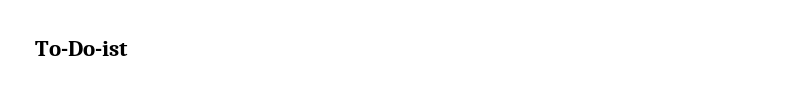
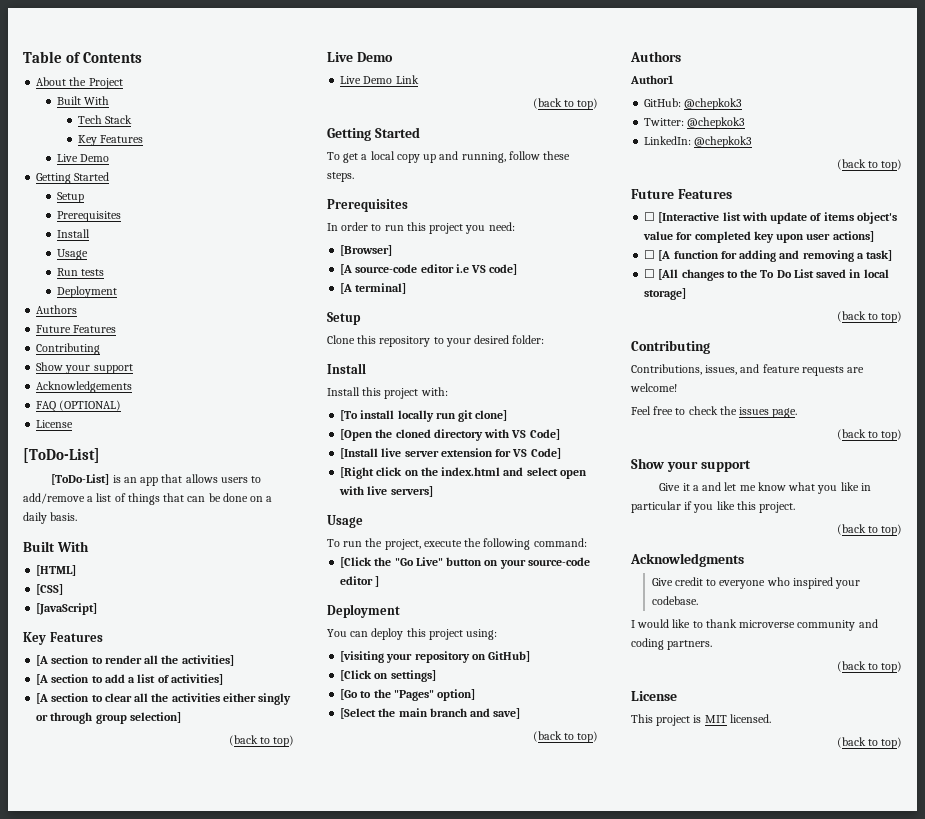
[35,41,128,56] To-Do-ist -> [23,51,143,63] [36,77,123,89] [56,96,110,105] [77,115,132,124] [77,135,143,146] [56,154,110,162] [36,172,110,184] [56,192,84,203] [56,211,121,222] [56,229,90,238] [56,249,88,260] [56,268,105,276] [56,286,117,298] [36,305,78,314] [36,325,117,333] [36,343,101,355] [36,362,133,374] [36,381,133,393] [36,400,122,412] [36,420,74,428] [23,448,100,463] [51,474,262,486] [23,493,273,505] [23,512,78,524] [23,541,89,552] [36,565,77,576] [36,584,64,595] [36,603,98,615] [23,632,103,645] [36,655,234,666] [36,674,223,685] [36,693,292,705] [36,712,181,724] [228,735,294,747] [327,52,393,62] [340,75,419,84] [532,98,598,110] [327,127,420,141] [327,151,571,163] [327,172,354,182] [327,199,408,212] [327,222,515,234] [340,245,393,256] [340,264,518,275] [340,283,407,294] [327,312,361,325] [327,335,545,347] [327,363,366,374] [327,387,448,399] [340,410,508,422] [340,429,560,441] [340,448,561,459] [340,467,587,479] [339,486,433,497] [327,515,363,528] [327,538,587,550] [340,557,590,569] [340,576,380,587] [327,604,400,618] [327,628,498,640] [340,651,531,663] [340,670,436,682] [340,689,476,701] [340,708,521,719] [532,731,598,743] [630,51,681,62] [630,75,674,84] [644,98,743,110] [644,117,746,129] [644,136,753,148] [836,159,902,171] [631,189,732,199] [644,212,897,224] [643,231,874,243] [644,250,893,262] [644,269,889,281] [644,288,687,300] [836,311,902,323] [631,340,710,354] [631,364,865,376] [630,383,677,392] [631,406,798,418] [836,429,902,441] [631,458,751,472] [659,482,871,494] [631,501,796,513] [836,524,902,536] [630,553,744,567] [651,577,861,589] [651,596,698,605] [631,619,878,631] [631,638,713,650] [836,661,902,673] [631,691,677,701] [631,714,771,726] [836,737,902,749] Table of Contents // About the Project // Built With // Tech Stack // Key Features // Live Demo // Getting Started // Setup // Prerequisites // Install // Usage // Run tests // Deployment // Authors // Future Features // Contributing // Show your support // Acknowledgements // FAQ (OPTIONAL) // License // [ToDo-List] // [ToDo-List] is an app that allows users to add/remove a list of things that can be done on a daily basis. // Built With // [HTML] // [CSS] // [JavaScript] // Key Features // [A section to render all the activities] // [A section to add a list of activities] // [A section to clear all the activities either singly or through group selection] // (back to top) // Live Demo // Live Demo Link // (back to top) // Getting Started // To get a local copy up and running, follow these steps. // Prerequisites // In order to run this project you need: // [Browser] // [A source-code editor i.e VS code] // [A terminal] // Setup // Clone this repository to your desired folder: // Install // Install this project with: // [To install locally run git clone] // [Open the cloned directory with VS Code] // [Install live server extension for VS Code] // [Right click on the index.html and select open with live servers] // Usage // To run the project, execute the following command: // [Click the "Go Live" button on your source-code editor ] // Deployment // You can deploy this project using: // [visiting your repository on GitHub] // [Click on settings] // [Go to the "Pages" option] // [Select the main branch and save] // (back to top) // Authors // Author1 // GitHub: @chepkok3 // Twitter: @chepkok3 // LinkedIn: @chepkok3 // (back to top) // Future Features // ☐ [Interactive list with update of items object's value for completed key upon user actions] // ☐ [A function for adding and removing a task] // ☐ [All changes to the To Do List saved in local storage] // (back to top) // Contributing // Contributions, issues, and feature requests are welcome! // Feel free to check the issues page. // (back to top) // Show your support // Give it a and let me know what you like in particular if you like this project. // (back to top) // Acknowledgments // Give credit to everyone who inspired your codebase. // I would like to thank microverse community and coding partners. // (back to top) // License // This project is MIT licensed. // (back to top)

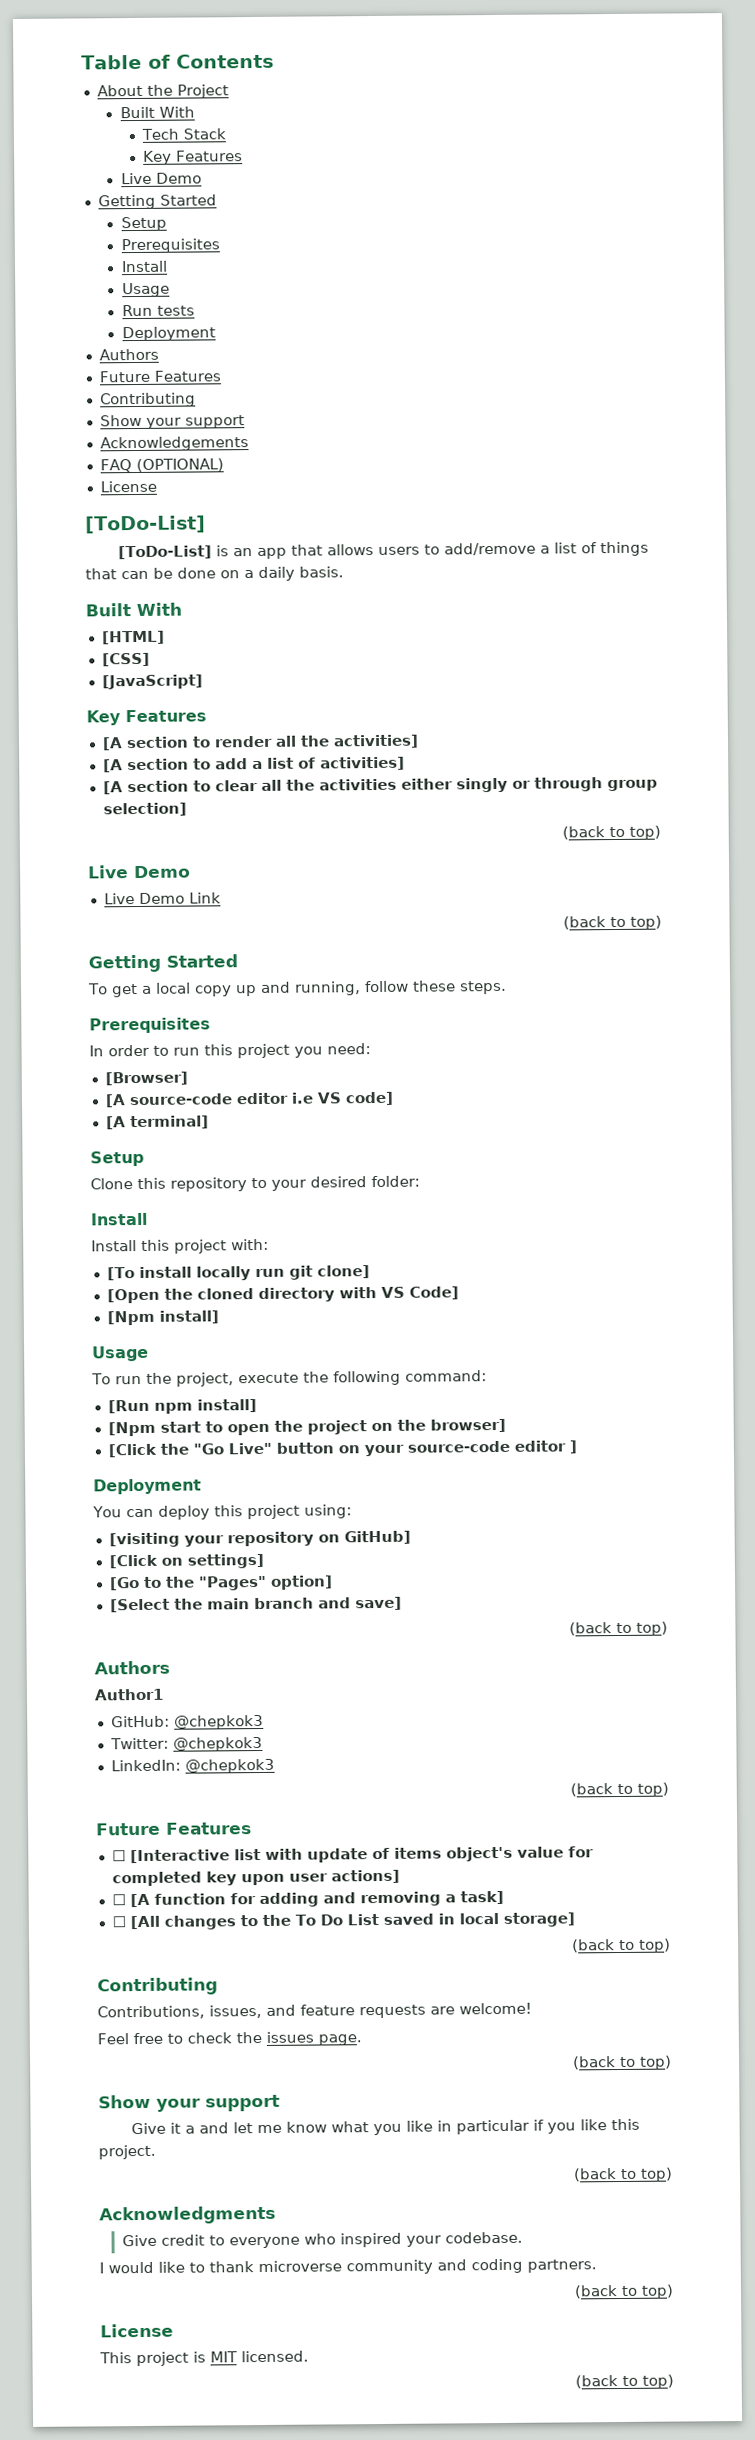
[340,448,561,459] [340,467,587,479] [339,486,433,497] [Install live server extension for VS Code] // [Right click on the index.html and select open with live servers] -> [106,1310,219,1326] [Npm install]
(587, 542) none -> [107,1399,257,1414] [107,1418,506,1437] // [Run npm install] // [Npm start to open the project on the browser]

